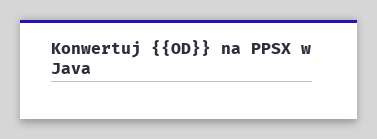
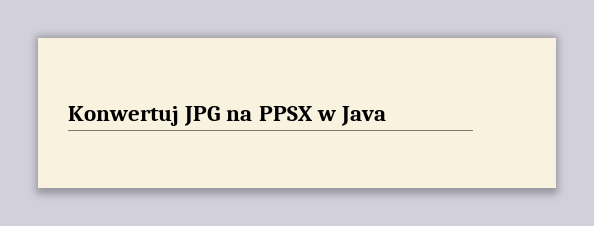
[151,40,211,56] {{OD}} -> [184,106,221,126] JPG

